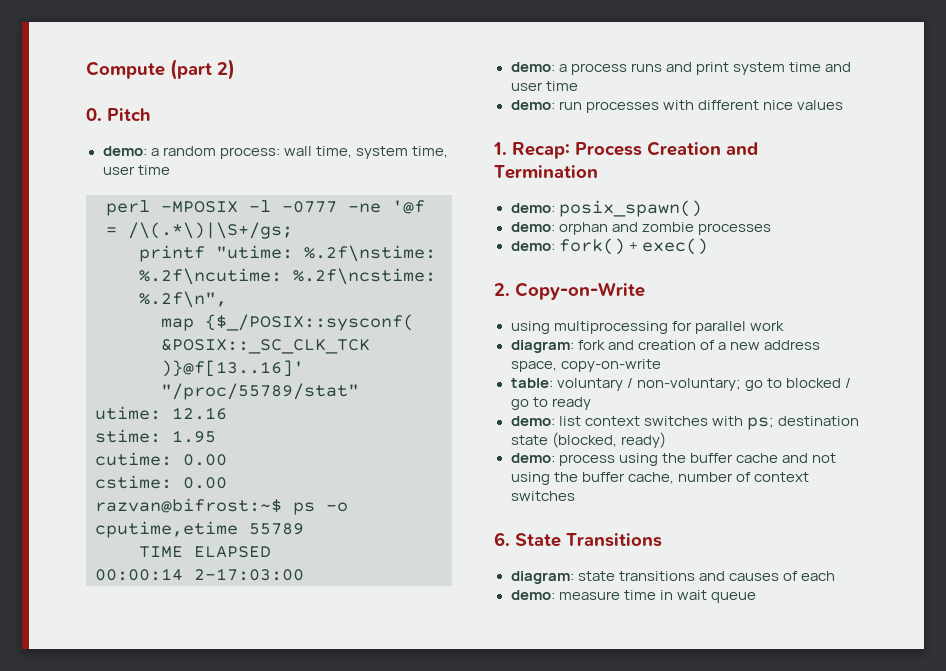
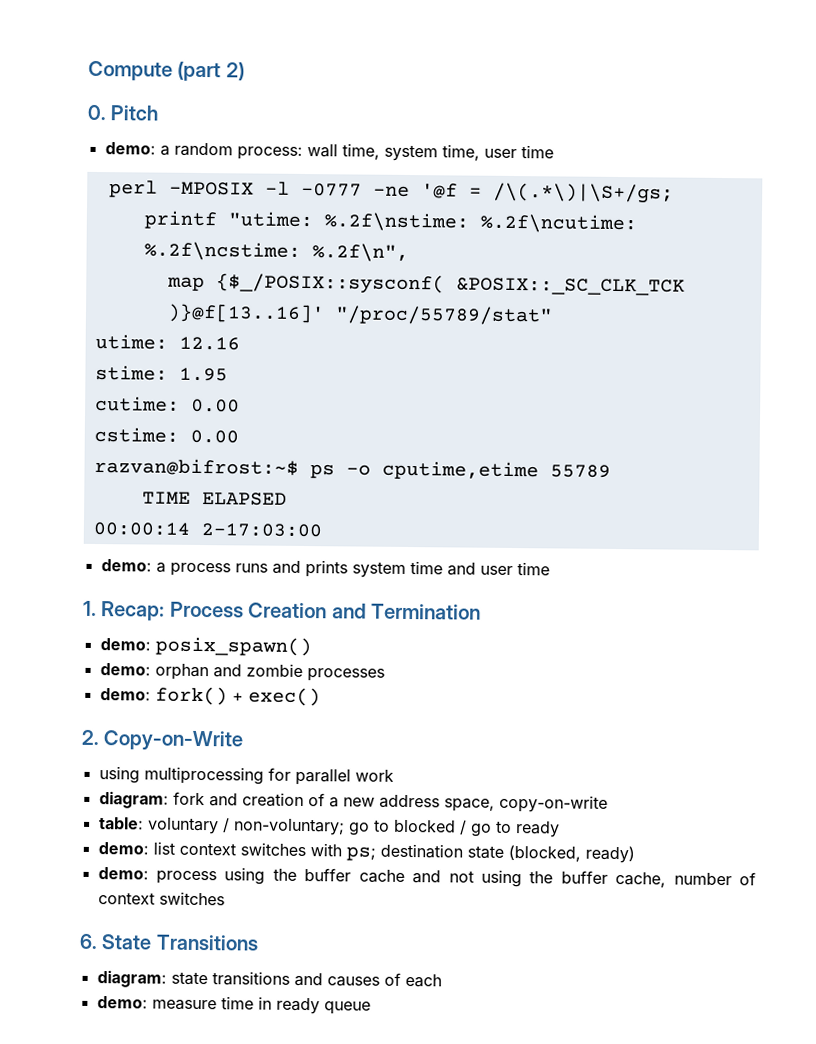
[695,62,729,75] print -> [304,560,348,578] prints
[510,100,843,113] // demo: run processes with different nice values -> (550, 569) none
[676,590,707,600] wait -> [275,997,320,1015] ready

